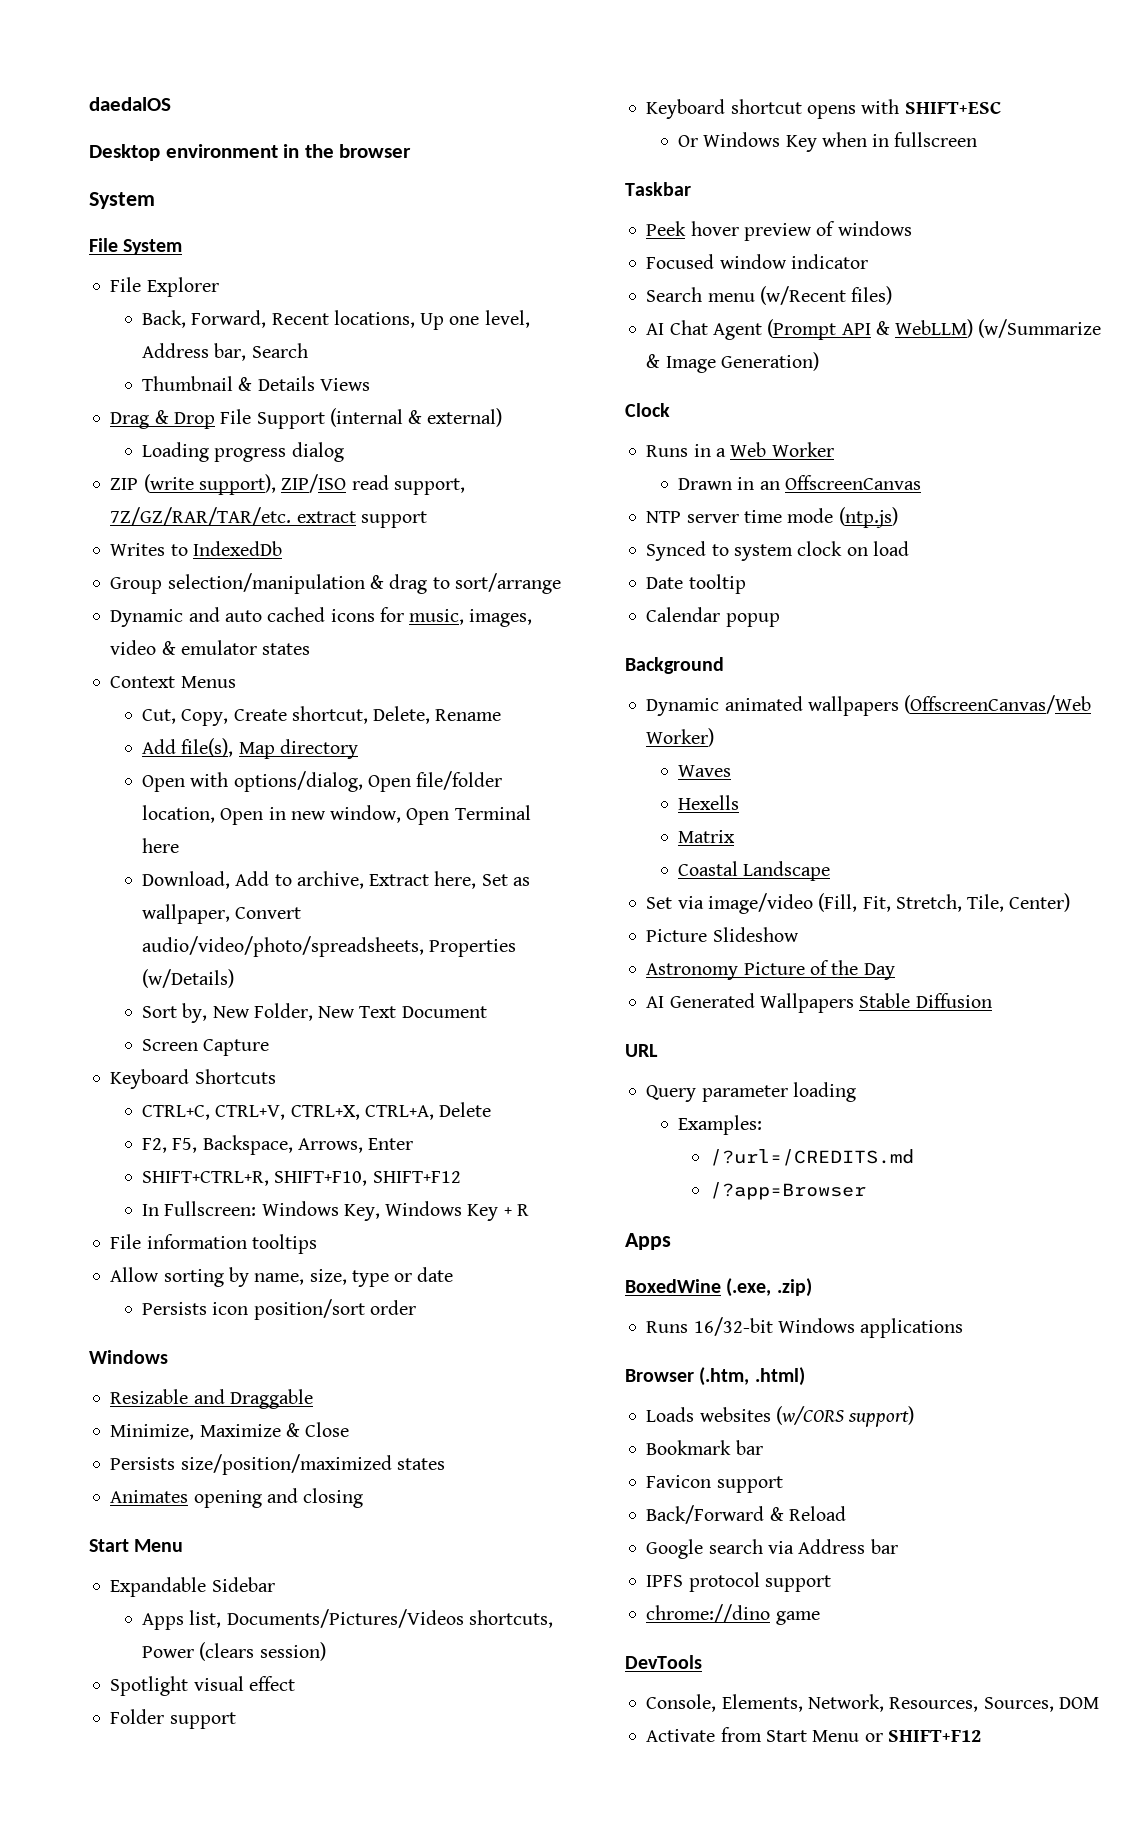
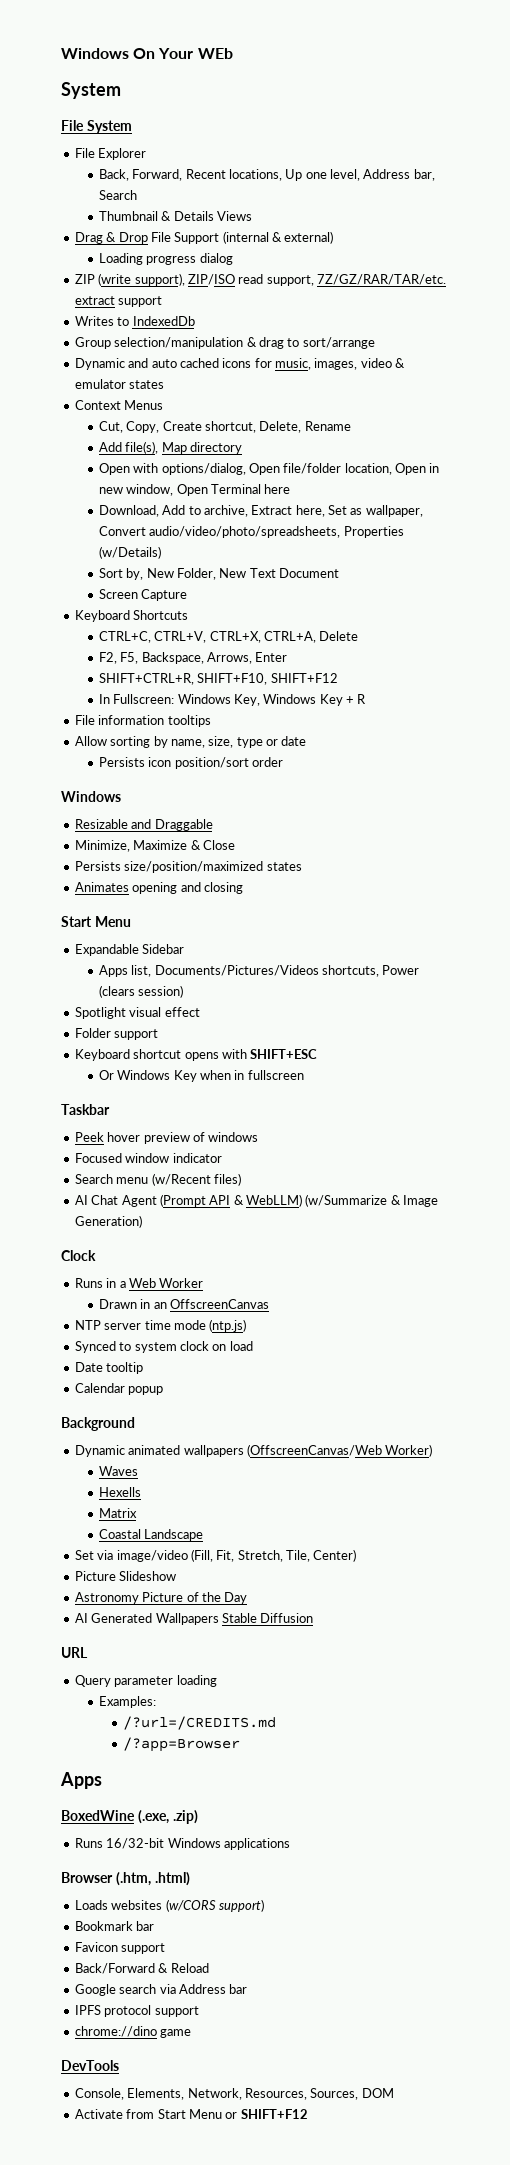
[89,97,171,111] [89,144,412,161] daedalOS // Desktop environment in the browser -> [61,48,233,59] Windows On Your WEb

